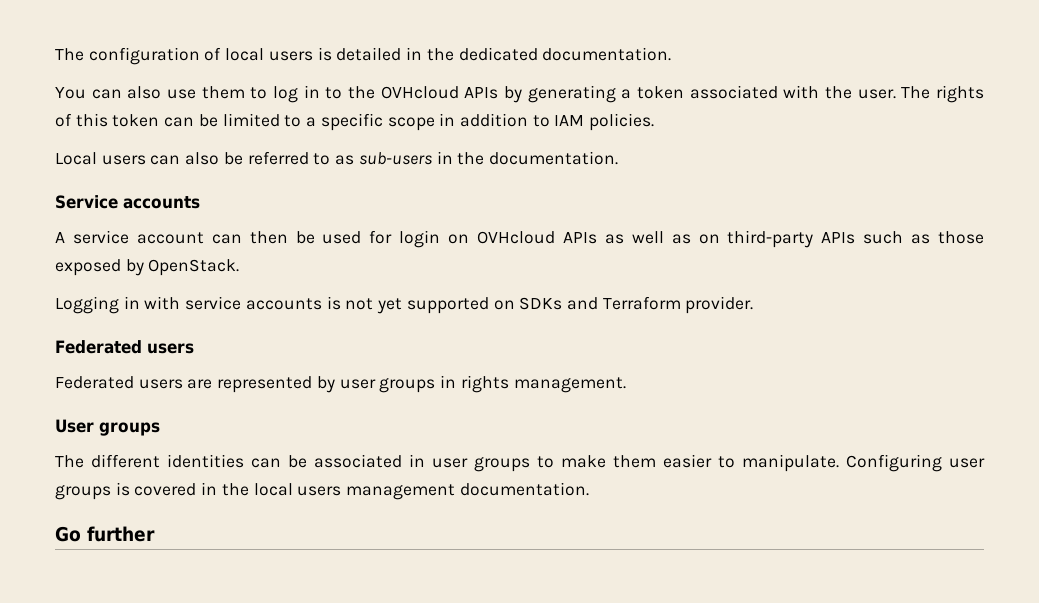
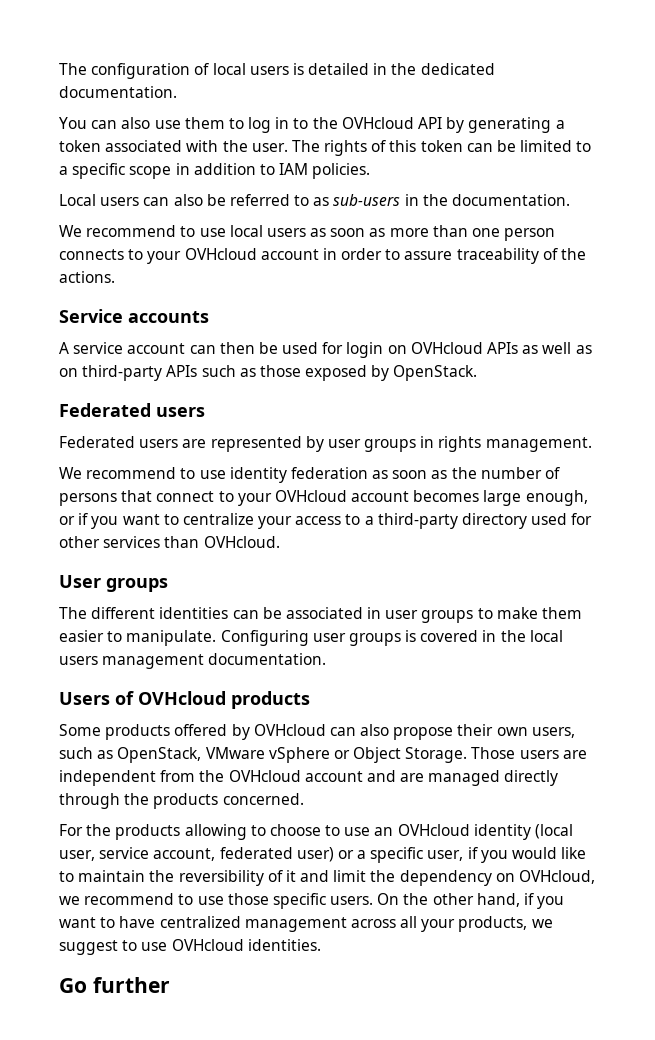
[464,87,499,99] APIs -> [418,117,443,129] API
(618, 158) none -> [59,225,556,241] [59,248,587,264] [59,271,115,283] // We recommend to use local users as soon as more than one person connects to your OVHcloud account in order to assure traceability of the actions.
[55,296,754,314] // Logging in with service accounts is not yet supported on SDKs and Terraform provider. -> (478, 373) none
(626, 385) none -> [59,467,561,483] [59,490,588,506] [59,513,593,529] [59,536,280,548] // We recommend to use identity federation as soon as the number of persons that connect to your OVHcloud account becomes large enough, or if you want to centralize your access to a third-party directory used for other services than OVHcloud.
(589, 489) none -> [59,691,310,709] [59,724,575,740] [59,747,587,763] [59,770,559,786] [59,793,304,809] [59,824,574,840] [59,847,587,863] [59,870,596,886] [59,893,565,909] [59,916,553,932] [59,939,321,955] // Users of OVHcloud products // Some products offered by OVHcloud can also propose their own users, such as OpenStack, VMware vSphere or Object Storage. Those users are independent from the OVHcloud account and are managed directly through the products concerned. // For the products allowing to choose to use an OVHcloud identity (local user, service account, federated user) or a specific user, if you would like to maintain the reversibility of it and limit the dependency on OVHcloud, we recommend to use those specific users. On the other hand, if you want to have centralized management across all your products, we suggest to use OVHcloud identities.

